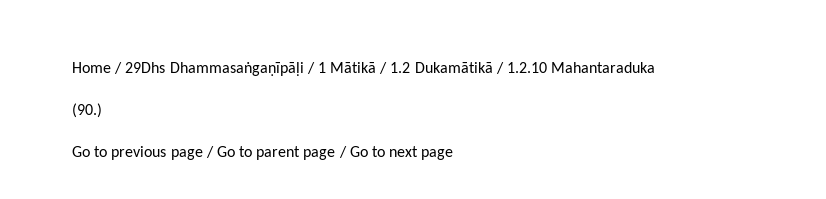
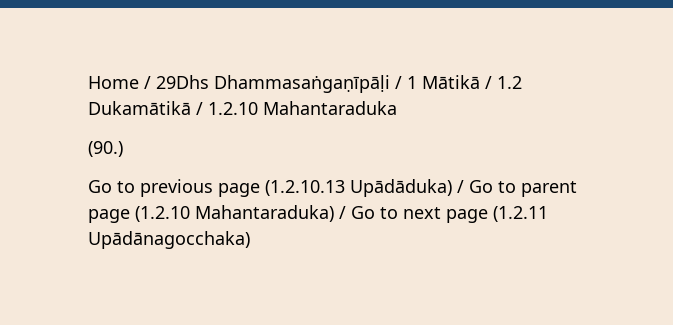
(203, 154) none -> [265,179,452,197] (1.2.10.13 Upādāduka)
(336, 154) none -> [135,205,334,222] (1.2.10 Mahantaraduka)
(454, 154) none -> [493,206,548,222] [88,231,250,249] (1.2.11 Upādānagocchaka)

